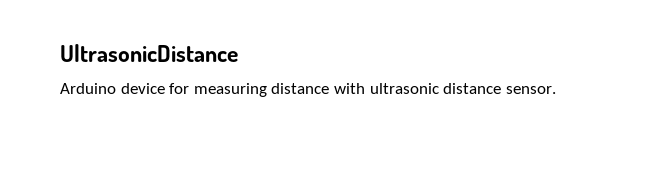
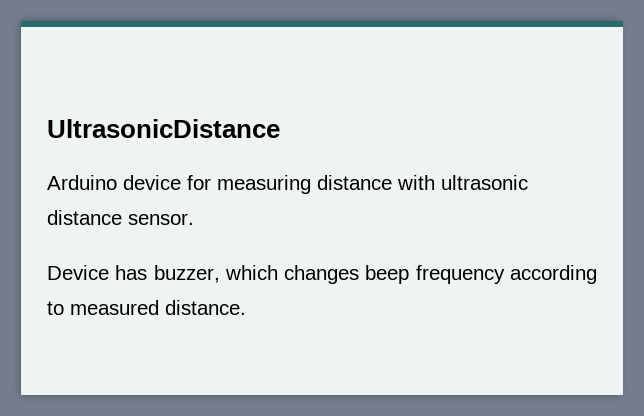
(556, 90) none -> [47,265,597,284] [47,300,246,315] // Device has buzzer, which changes beep frequency according to measured distance.

